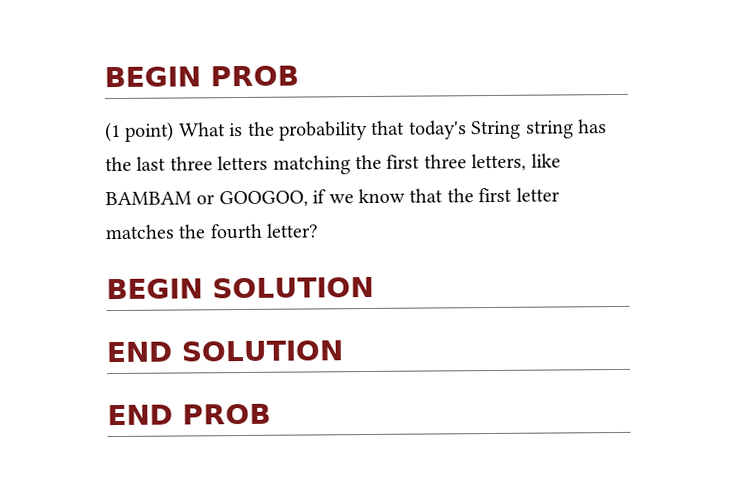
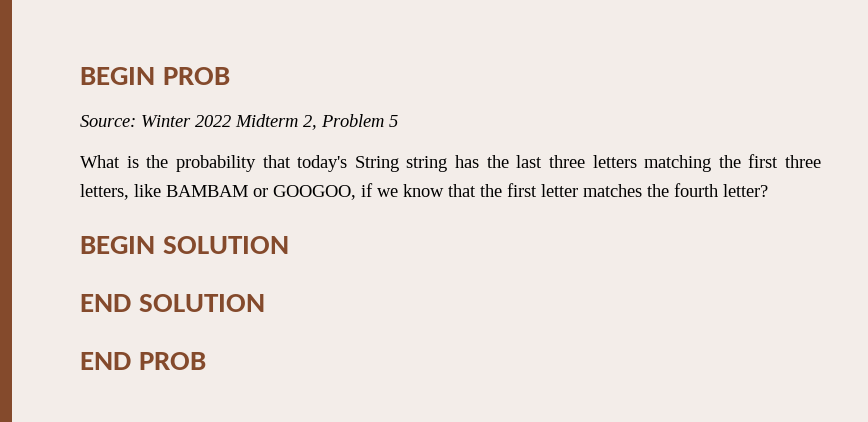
[105,121,175,143] (1 point) -> [80,114,398,130] Source: Winter 2022 Midterm 2, Problem 5 //

